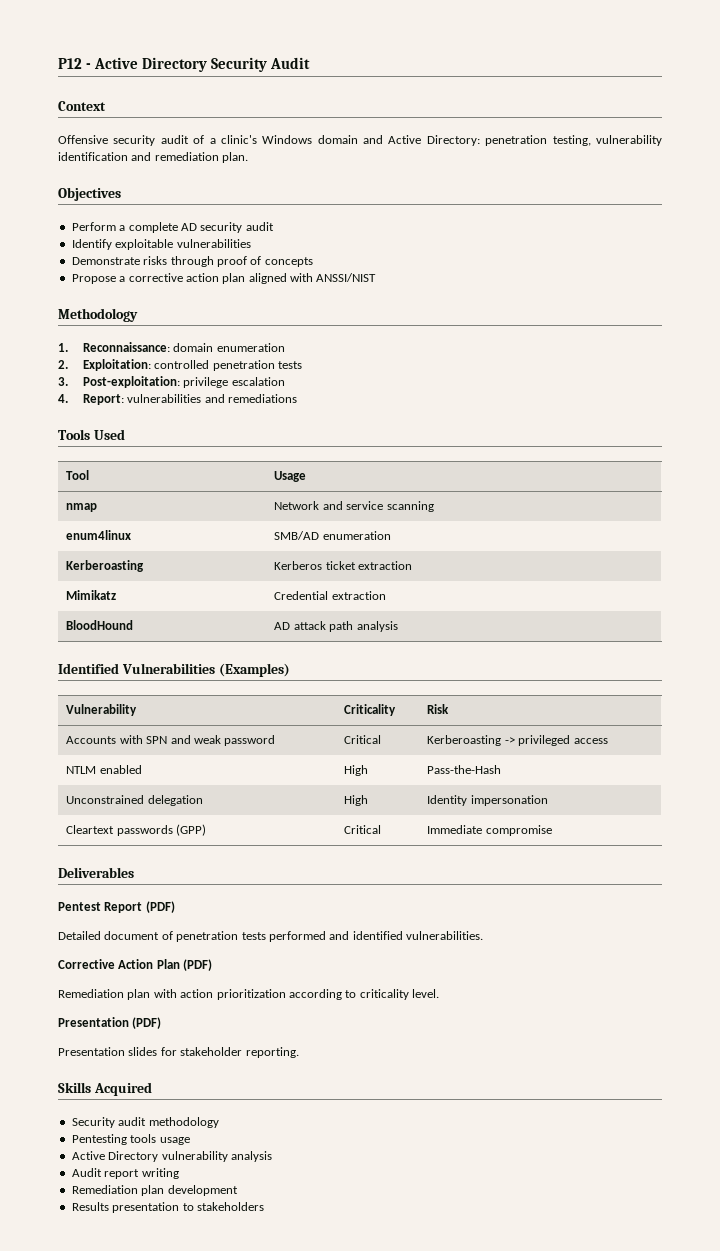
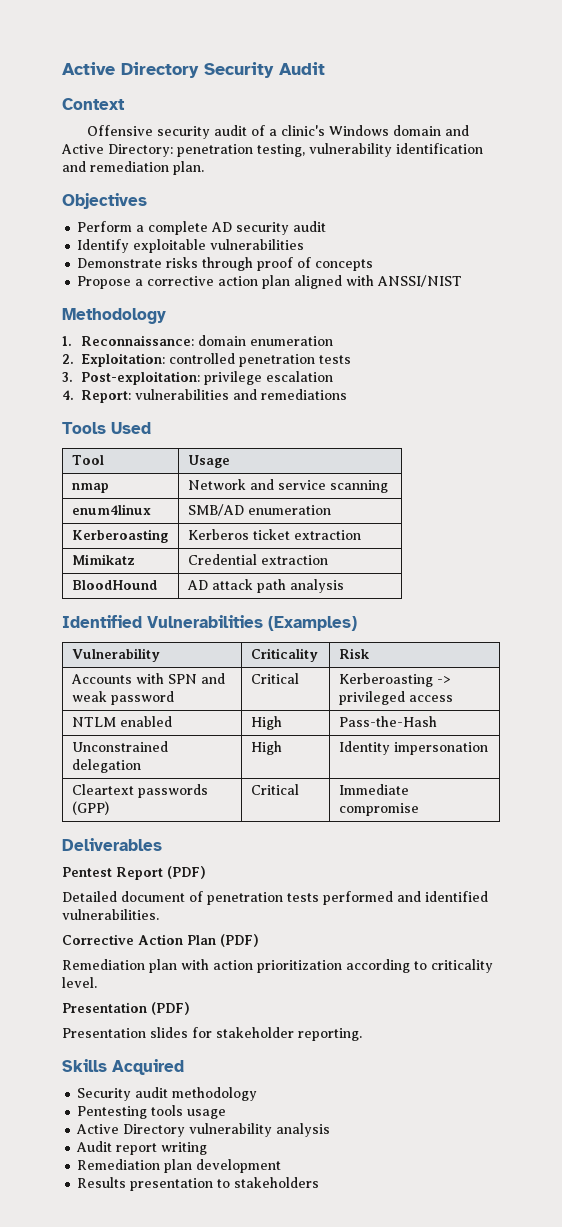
[58,58,92,69] P12 - -> (62, 68) none

